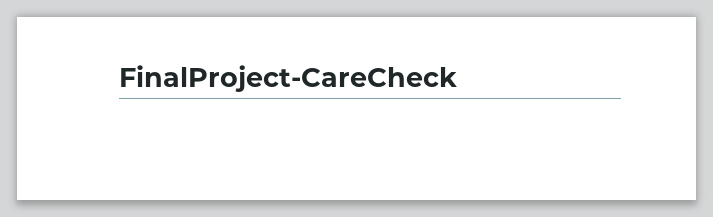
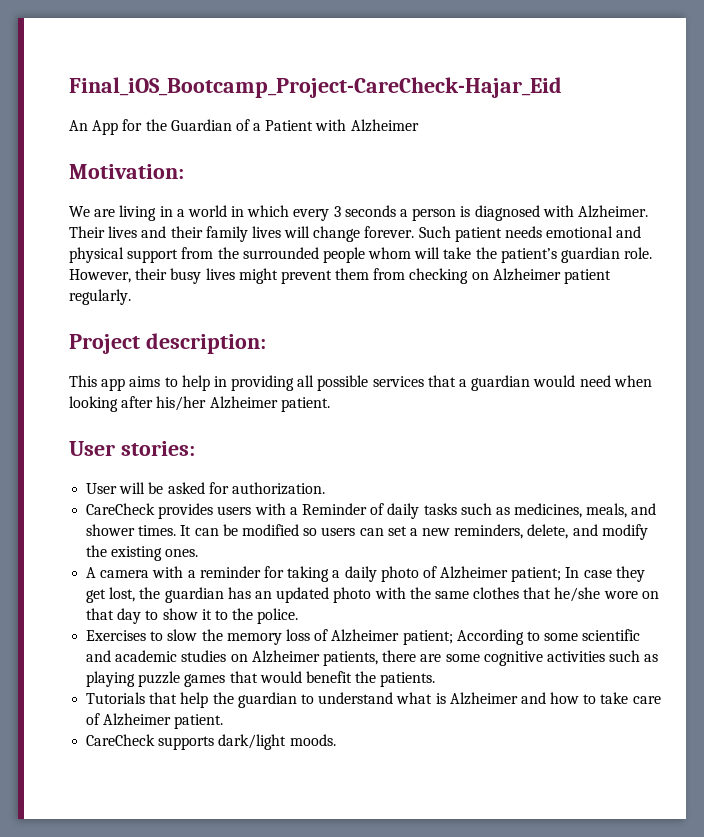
[119,65,457,92] FinalProject-CareCheck -> [69,77,562,98] [69,119,419,135] [69,164,184,179] [69,205,648,221] [69,226,642,242] [69,247,653,263] [69,268,612,284] [69,289,131,305] [69,333,266,354] [69,375,652,391] [69,396,330,412] [69,441,195,456] [86,482,325,495] [86,503,657,519] [86,524,648,540] [86,545,199,561] [86,566,645,582] [86,587,659,603] [86,608,299,624] [86,629,641,645] [86,650,659,666] [86,671,436,687] [86,692,661,708] [86,713,224,729] [86,734,336,750] Final_iOS_Bootcamp_Project-CareCheck-Hajar_Eid // An App for the Guardian of a Patient with Alzheimer // Motivation: // We are living in a world in which every 3 seconds a person is diagnosed with Alzheimer. Their lives and their family lives will change forever. Such patient needs emotional and physical support from the surrounded people whom will take the patient’s guardian role. However, their busy lives might prevent them from checking on Alzheimer patient regularly. // Project description: // This app aims to help in providing all possible services that a guardian would need when looking after his/her Alzheimer patient. // User stories: // User will be asked for authorization. // CareCheck provides users with a Reminder of daily tasks such as medicines, meals, and shower times. It can be modified so users can set a new reminders, delete, and modify the existing ones. // A camera with a reminder for taking a daily photo of Alzheimer patient; In case they get lost, the guardian has an updated photo with the same clothes that he/she wore on that day to show it to the police. // Exercises to slow the memory loss of Alzheimer patient; According to some scientific and academic studies on Alzheimer patients, there are some cognitive activities such as playing puzzle games that would benefit the patients. // Tutorials that help the guardian to understand what is Alzheimer and how to take care of Alzheimer patient. // CareCheck supports dark/light moods.

